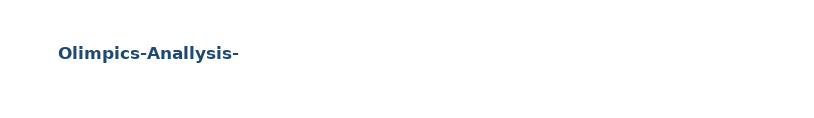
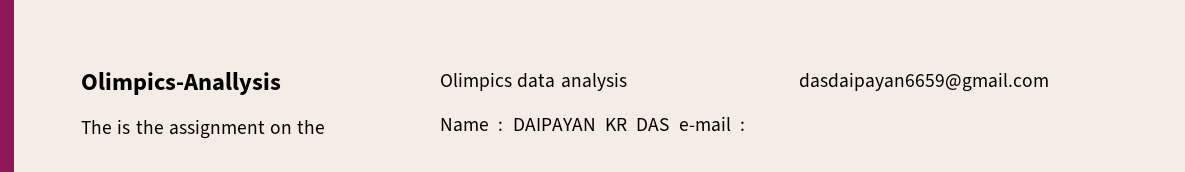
[58,46,239,63] Olimpics-Anallysis- -> [81,72,281,95] [81,119,326,139] [440,72,627,91] [440,116,745,132] [799,72,1049,92] Olimpics-Anallysis // The is the assignment on the Olimpics data analysis // Name : DAIPAYAN KR DAS e-mail : dasdaipayan6659@gmail.com

